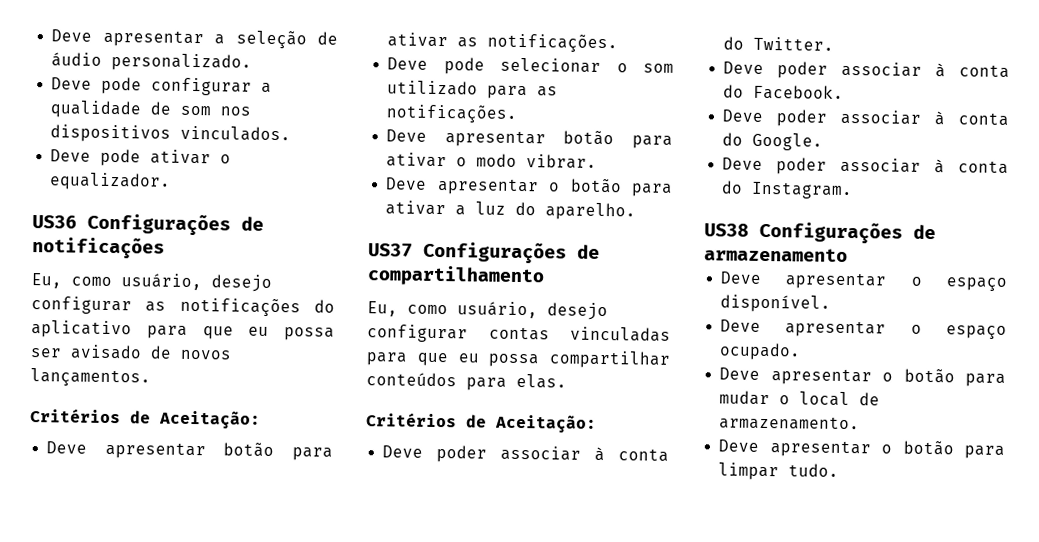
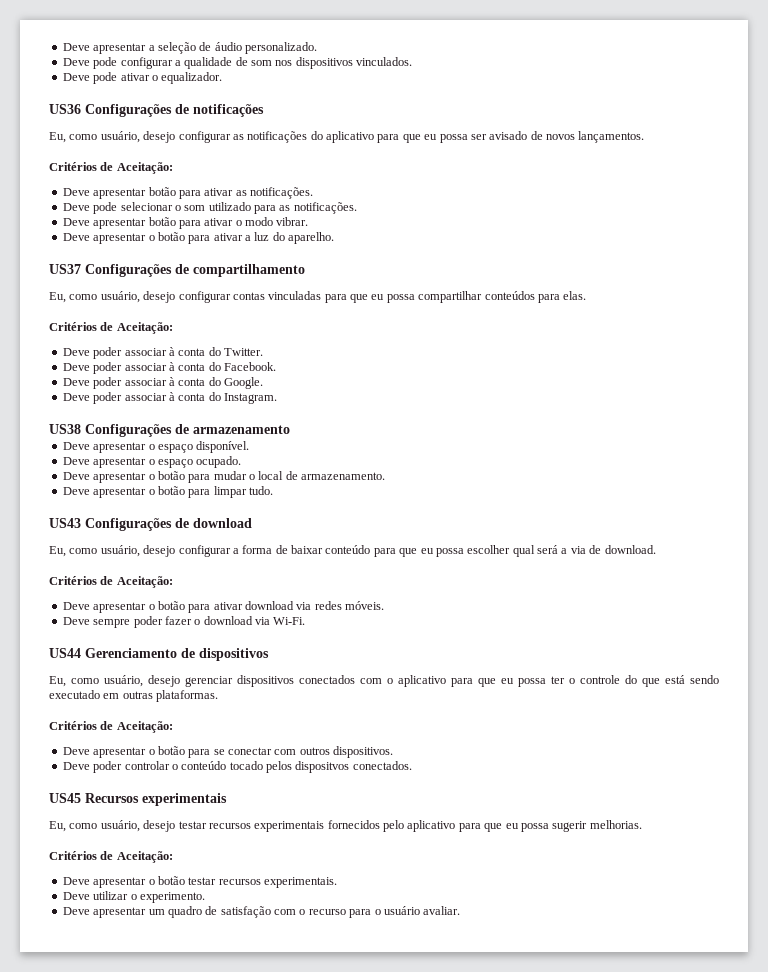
(840, 470) none -> [49,518,252,531] [49,545,656,557] [49,576,173,588] [62,601,385,613] [62,616,306,628] [49,648,269,661] [49,675,719,687] [49,690,219,702] [49,721,173,733] [62,746,394,758] [62,761,412,773] [49,793,227,806] [49,820,642,832] [49,851,173,863] [62,876,337,888] [62,891,205,903] [62,906,461,918] // US43 Configurações de download // Eu, como usuário, desejo configurar a forma de baixar conteúdo para que eu possa escolher qual será a via de download. // Critérios de Aceitação: // Deve apresentar o botão para ativar download via redes móveis. // Deve sempre poder fazer o download via Wi-Fi. // US44 Gerenciamento de dispositivos // Eu, como usuário, desejo gerenciar dispositivos conectados com o aplicativo para que eu possa ter o controle do que está sendo executado em outras plataformas. // Critérios de Aceitação: // Deve apresentar o botão para se conectar com outros dispositivos. // Deve poder controlar o conteúdo tocado pelos dispositvos conectados. // US45 Recursos experimentais // Eu, como usuário, desejo testar recursos experimentais fornecidos pelo aplicativo para que eu possa sugerir melhorias. // Critérios de Aceitação: // Deve apresentar o botão testar recursos experimentais. // Deve utilizar o experimento. // Deve apresentar um quadro de satisfação com o recurso para o usuário avaliar.

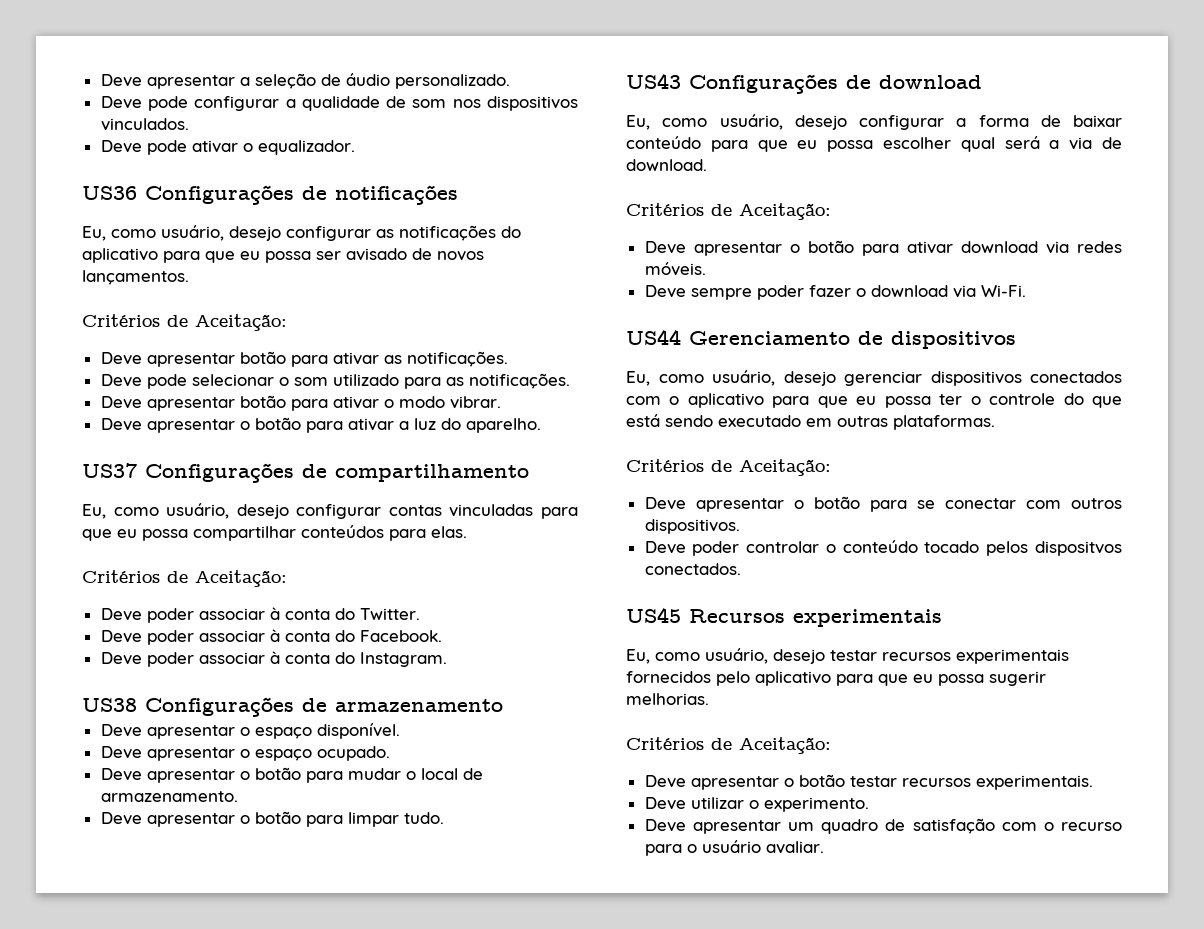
[62,377,263,389] // Deve poder associar à conta do Google. -> (442, 636) none

